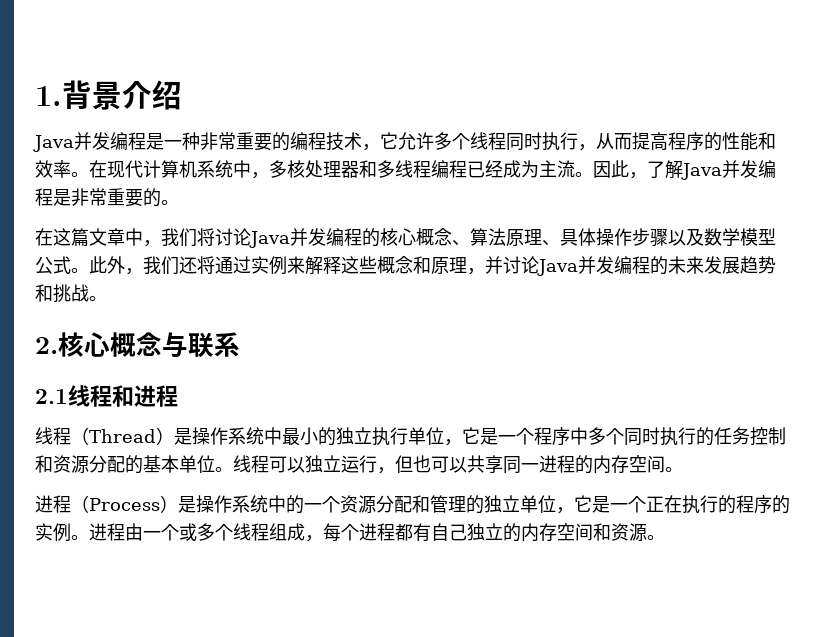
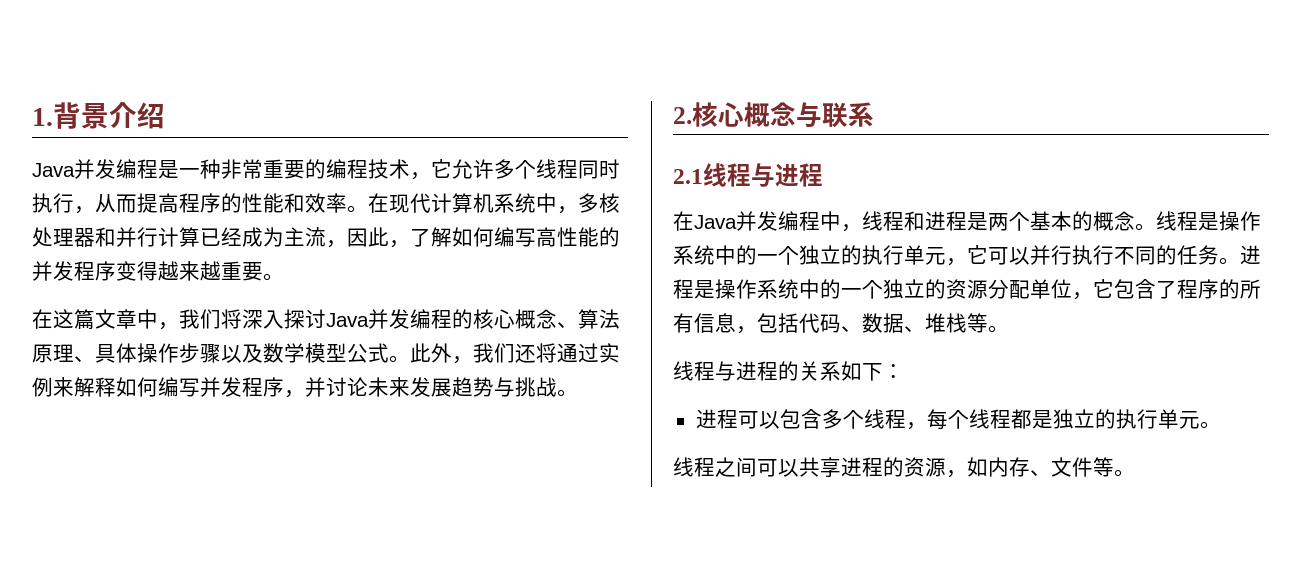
[377,160,467,178] 多线程编程 -> [116,227,200,247] 并行计算
[575,172,593,177] 。 -> [326,240,347,248] ，
[681,160,776,180] [35,188,161,207] Java并发编程是非常重要的 -> [452,227,620,247] [32,261,263,281] 如何编写高性能的并发程序变得越来越重要
[215,228,251,246] 讨论 -> [242,309,326,329] 深入探讨
[341,256,668,276] 这些概念和原理，并讨论Java并发编程的 -> [116,377,368,398] 如何编写并发程序，并讨论
[35,284,53,302] 和 -> [494,377,515,397] 与
[112,385,178,407] [35,427,786,446] [35,455,683,474] [35,495,790,514] [35,523,647,542] 和进程 // 线程（Thread）是操作系统中最小的独立执行单位，它是一个程序中多个同时执行的任务控制和资源分配的基本单位。线程可以独立运行，但也可以共享同一进程的内存空间。 // 进程（Process）是操作系统中的一个资源分配和管理的独立单位，它是一个正在执行的程序的实例。进程由一个或多个线程组成，每个进程都有自己独立的内存空间和资源 -> [751,163,823,187] [673,211,1261,232] [673,245,1261,266] [673,279,1261,300] [673,313,1009,334] [673,361,904,381] [695,409,1221,430] [673,457,1114,478] 与进程 // 在Java并发编程中，线程和进程是两个基本的概念。线程是操作系统中的一个独立的执行单元，它可以并行执行不同的任务。进程是操作系统中的一个独立的资源分配单位，它包含了程序的所有信息，包括代码、数据、堆栈等。 // 线程与进程的关系如下： // 进程可以包含多个线程，每个线程都是独立的执行单元。 // 线程之间可以共享进程的资源，如内存、文件等

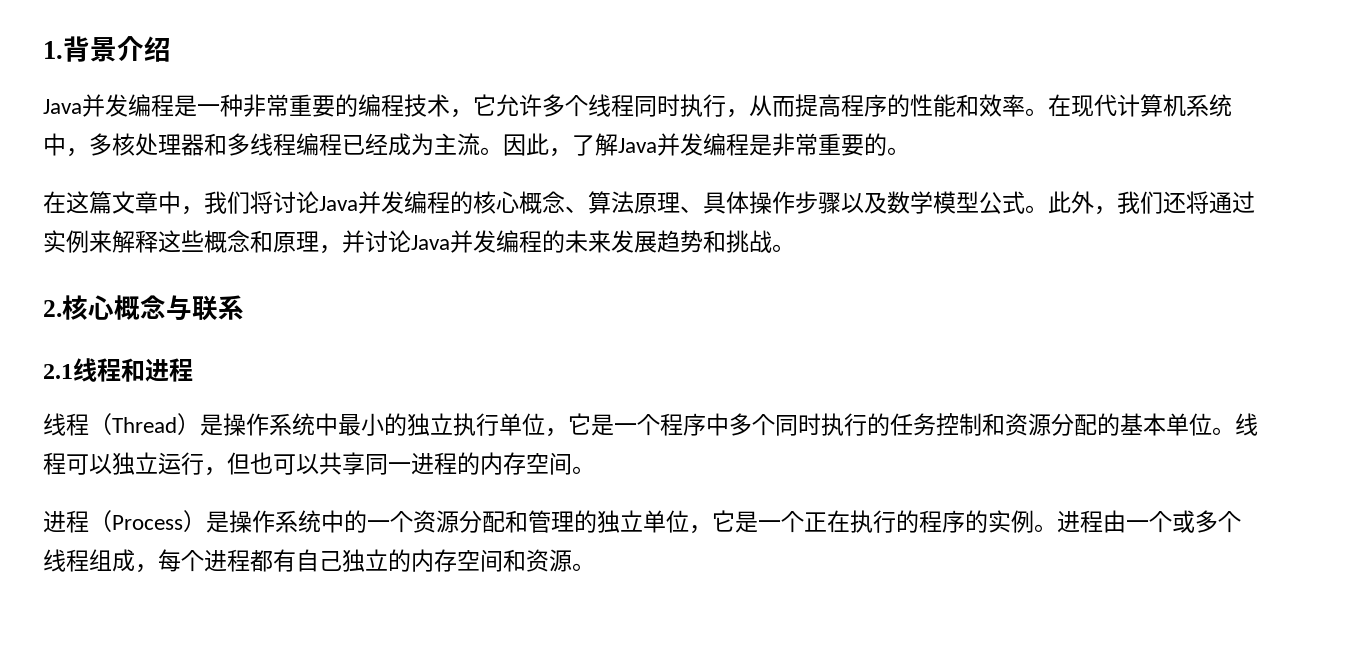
[116,227,200,247] 并行计算 -> [227,133,342,156] 多线程编程
[326,240,347,248] ， -> [480,147,503,155] 。
[452,227,620,247] [32,261,263,281] 如何编写高性能的并发程序变得越来越重要 -> [618,133,887,156] Java并发编程是非常重要的
[242,309,326,329] 深入探讨 -> [273,191,319,214] 讨论
[116,377,368,398] 如何编写并发程序，并讨论 -> [158,230,565,254] 这些概念和原理，并讨论Java并发编程的
[494,377,515,397] 与 -> [703,230,726,253] 和
[751,163,775,187] 与 -> [121,358,145,382] 和
[673,211,1261,232] [673,245,1261,266] [673,279,1261,300] [673,313,1009,334] [673,361,904,381] [695,409,1221,430] [673,457,1114,478] 在Java并发编程中，线程和进程是两个基本的概念。线程是操作系统中的一个独立的执行单元，它可以并行执行不同的任务。进程是操作系统中的一个独立的资源分配单位，它包含了程序的所有信息，包括代码、数据、堆栈等。 // 线程与进程的关系如下： // 进程可以包含多个线程，每个线程都是独立的执行单元。 // 线程之间可以共享进程的资源，如内存、文件等 -> [43,413,1258,437] [43,452,595,476] [43,510,1241,534] [43,549,572,573] 线程（Thread）是操作系统中最小的独立执行单位，它是一个程序中多个同时执行的任务控制和资源分配的基本单位。线程可以独立运行，但也可以共享同一进程的内存空间。 // 进程（Process）是操作系统中的一个资源分配和管理的独立单位，它是一个正在执行的程序的实例。进程由一个或多个线程组成，每个进程都有自己独立的内存空间和资源

